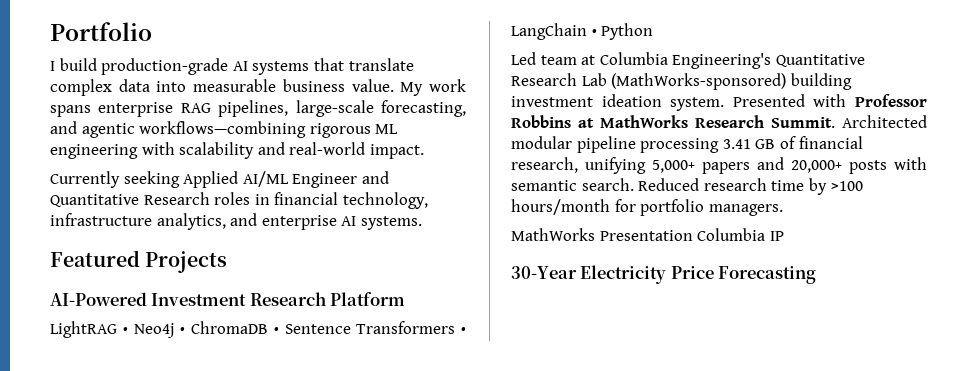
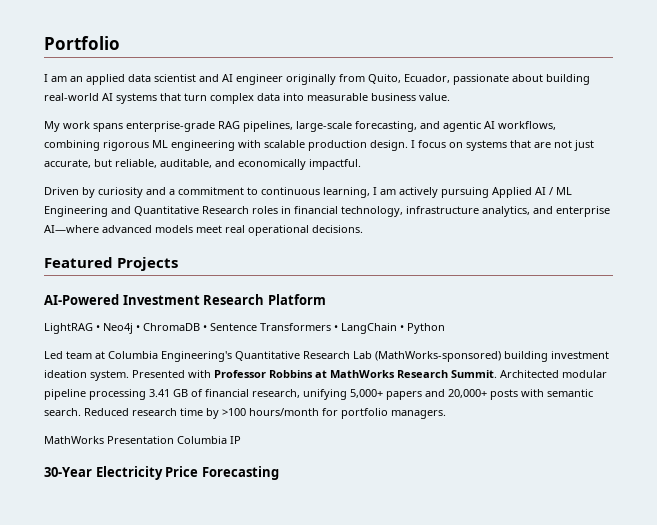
[59,58,229,75] build production-grade -> [51,74,590,85] [44,93,99,101] am an applied data scientist and AI engineer originally from Quito, Ecuador, passionate about building real-world
[348,58,414,71] translate -> [184,93,207,101] turn
(394, 85) none -> (450, 97) //
[98,102,174,117] enterprise -> [126,121,215,132] enterprise-grade
[139,121,307,138] workflows—combining -> [484,121,556,130] [44,140,100,151] AI workflows, combining
[179,142,424,159] [50,171,358,188] scalability and real-world impact. // Currently seeking Applied AI/ML Engineer -> [264,140,594,151] [44,159,361,170] [44,187,572,198] [44,206,108,217] scalable production design. I focus on systems that are not just accurate, but reliable, auditable, and economically impactful. // Driven by curiosity and a commitment to continuous learning, I am actively pursuing Applied AI / ML Engineering
[341,216,422,230] AI systems. -> [44,225,363,236] AI—where advanced models meet real operational decisions.

